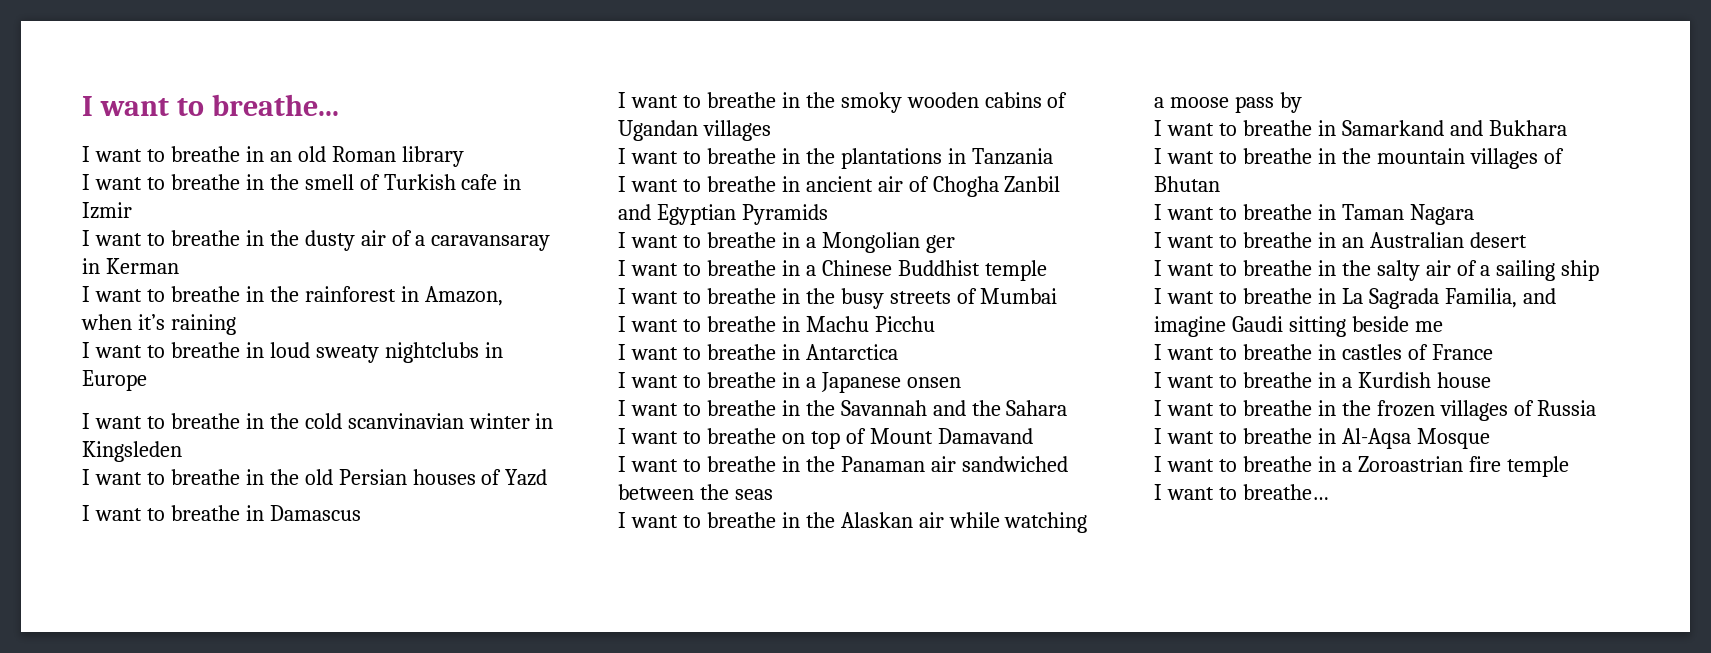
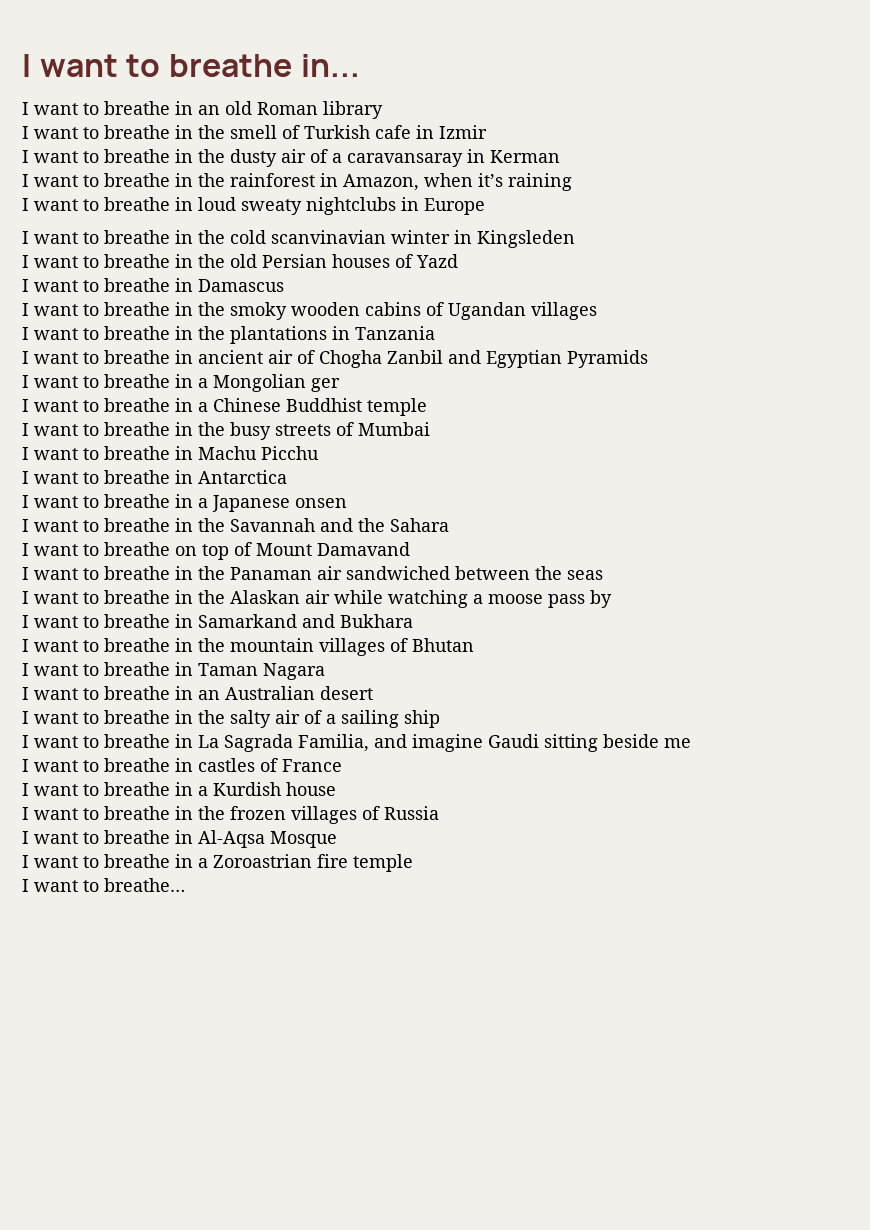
[82,94,340,116] I want to breathe... -> [22,54,360,77] I want to breathe in...

